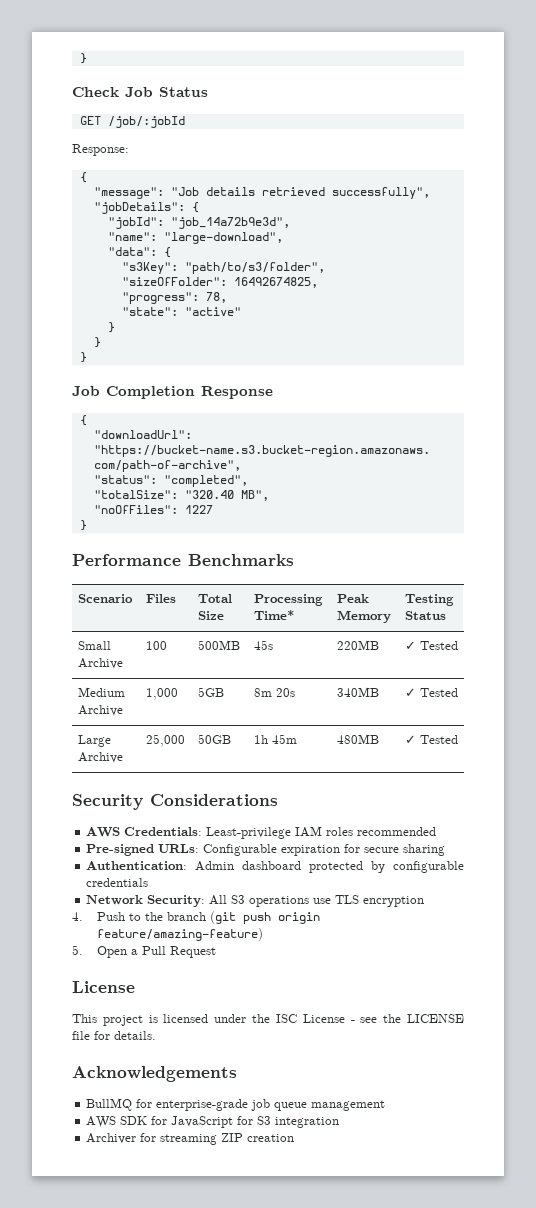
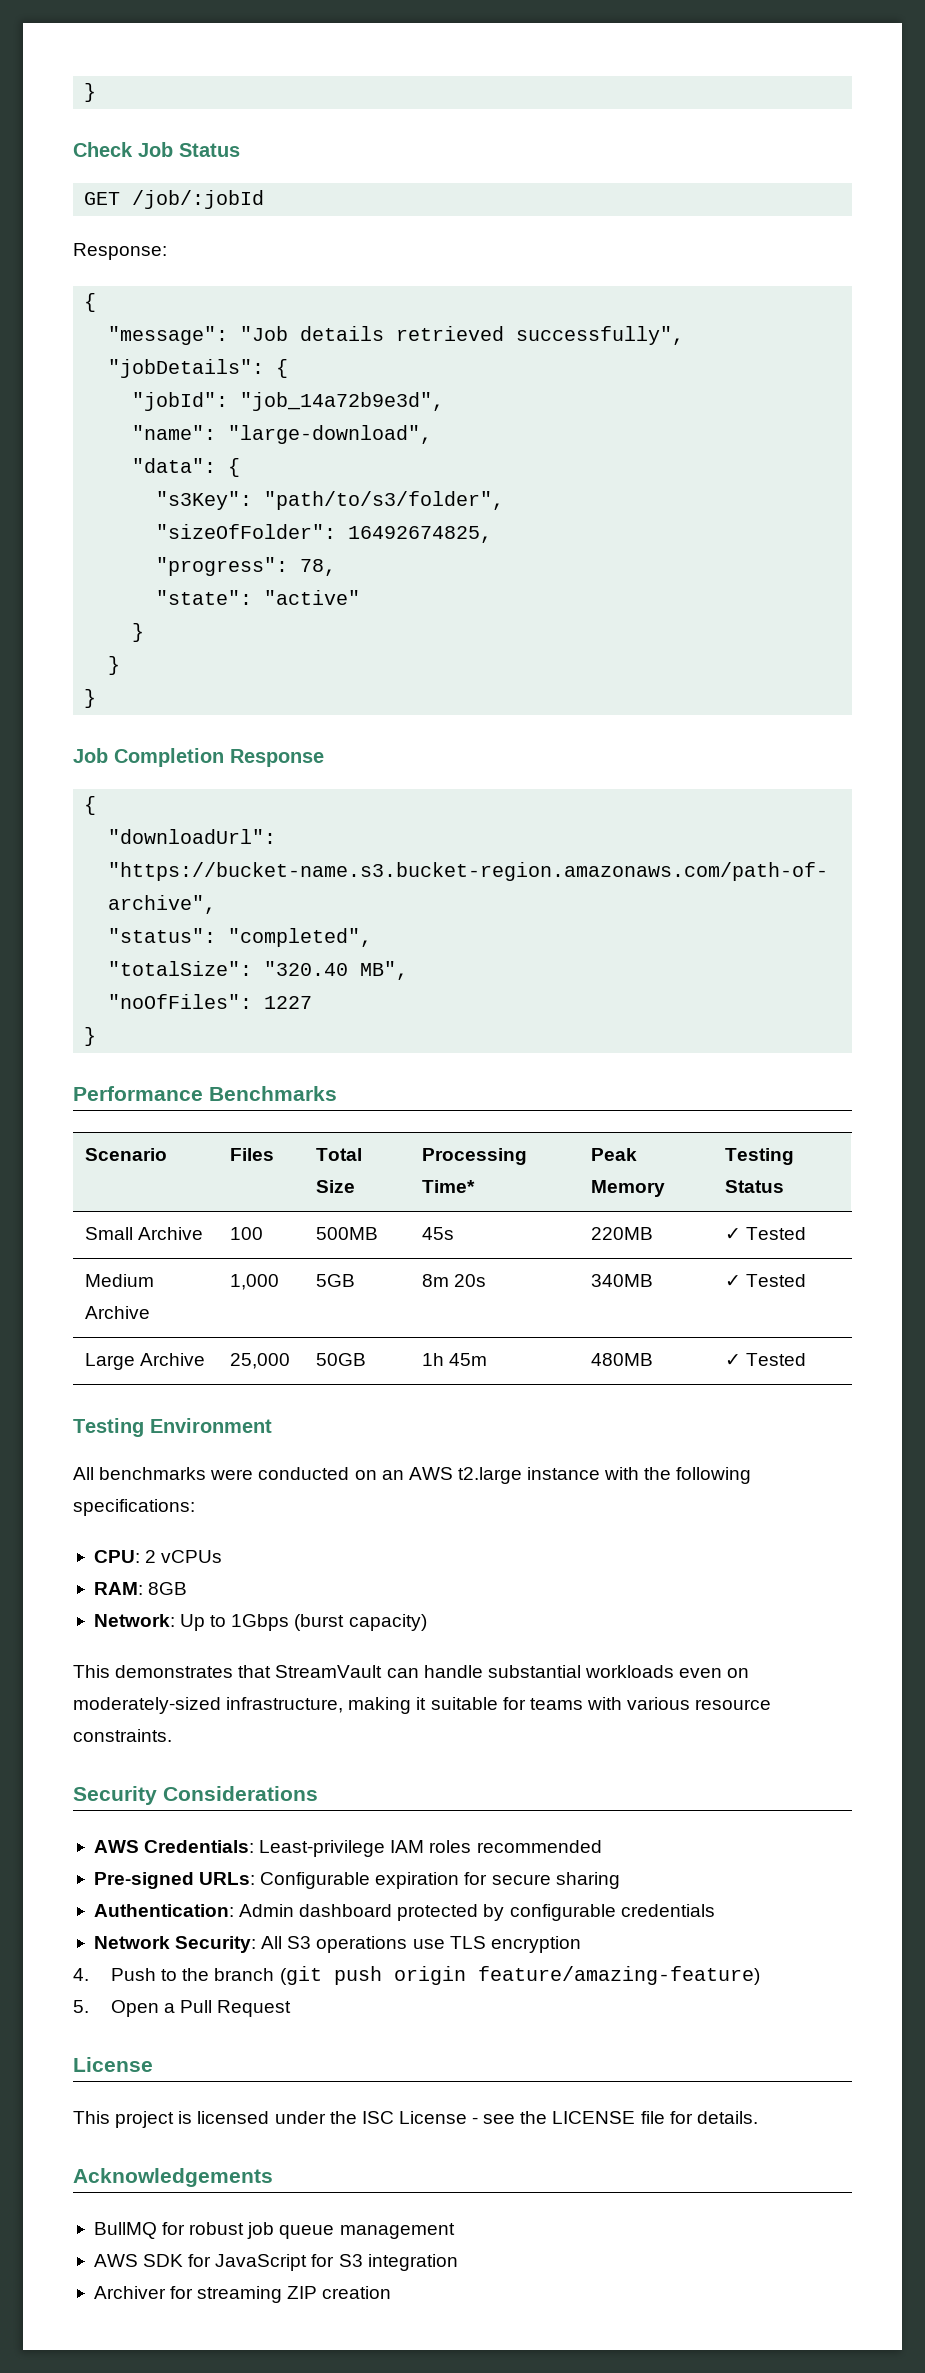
(458, 739) none -> [73,1418,272,1437] [73,1467,752,1484] [73,1499,195,1516] [93,1550,223,1563] [93,1582,188,1595] [93,1614,427,1631] [73,1665,750,1678] [73,1697,772,1714] [73,1729,172,1742] // Testing Environment // All benchmarks were conducted on an AWS t2.large instance with the following specifications: // CPU: 2 vCPUs // RAM: 8GB // Network: Up to 1Gbps (burst capacity) // This demonstrates that StreamVault can handle substantial workloads even on moderately-sized infrastructure, making it suitable for teams with various resource constraints.
[156,1099,249,1111] enterprise-grade -> [189,2222,245,2235] robust

